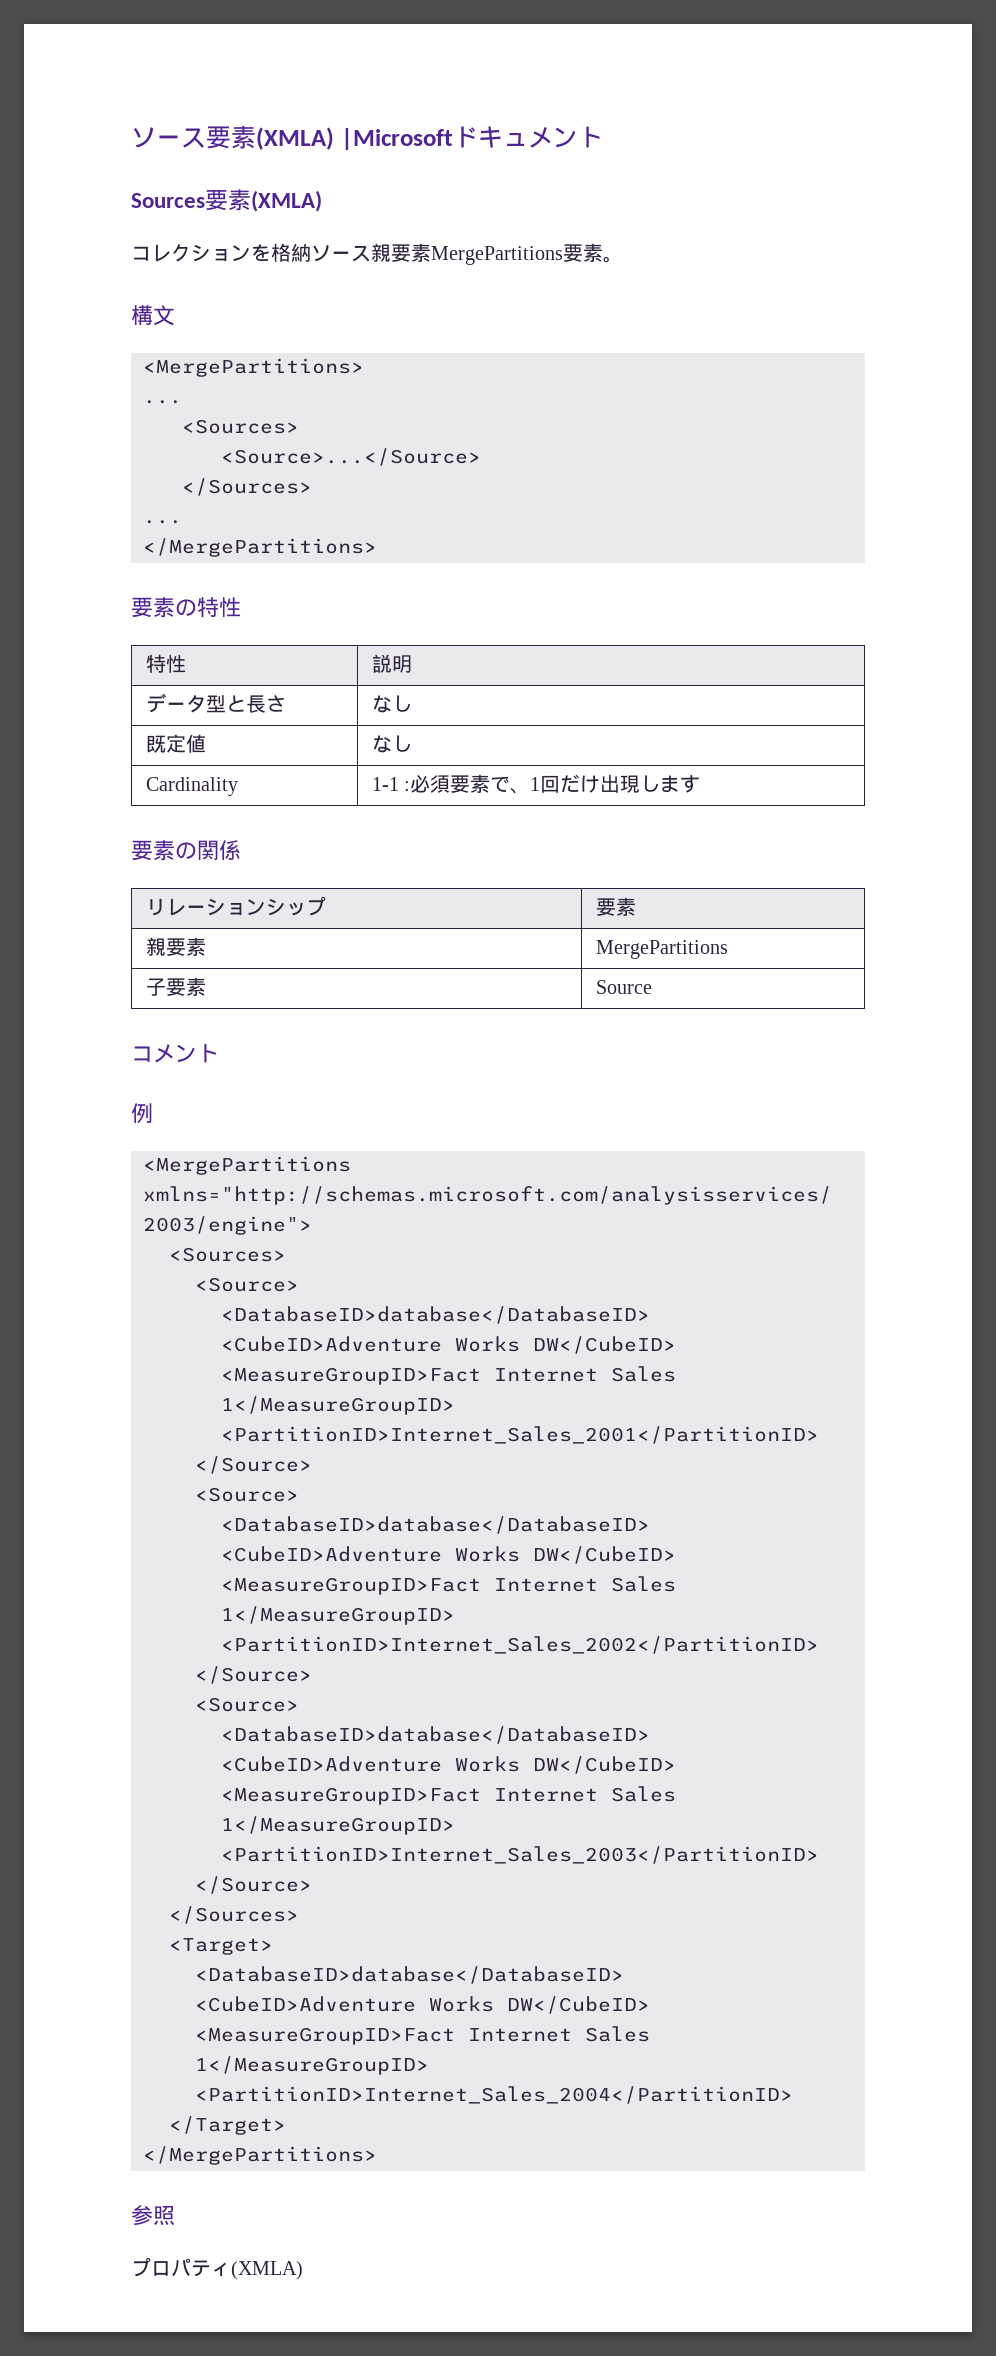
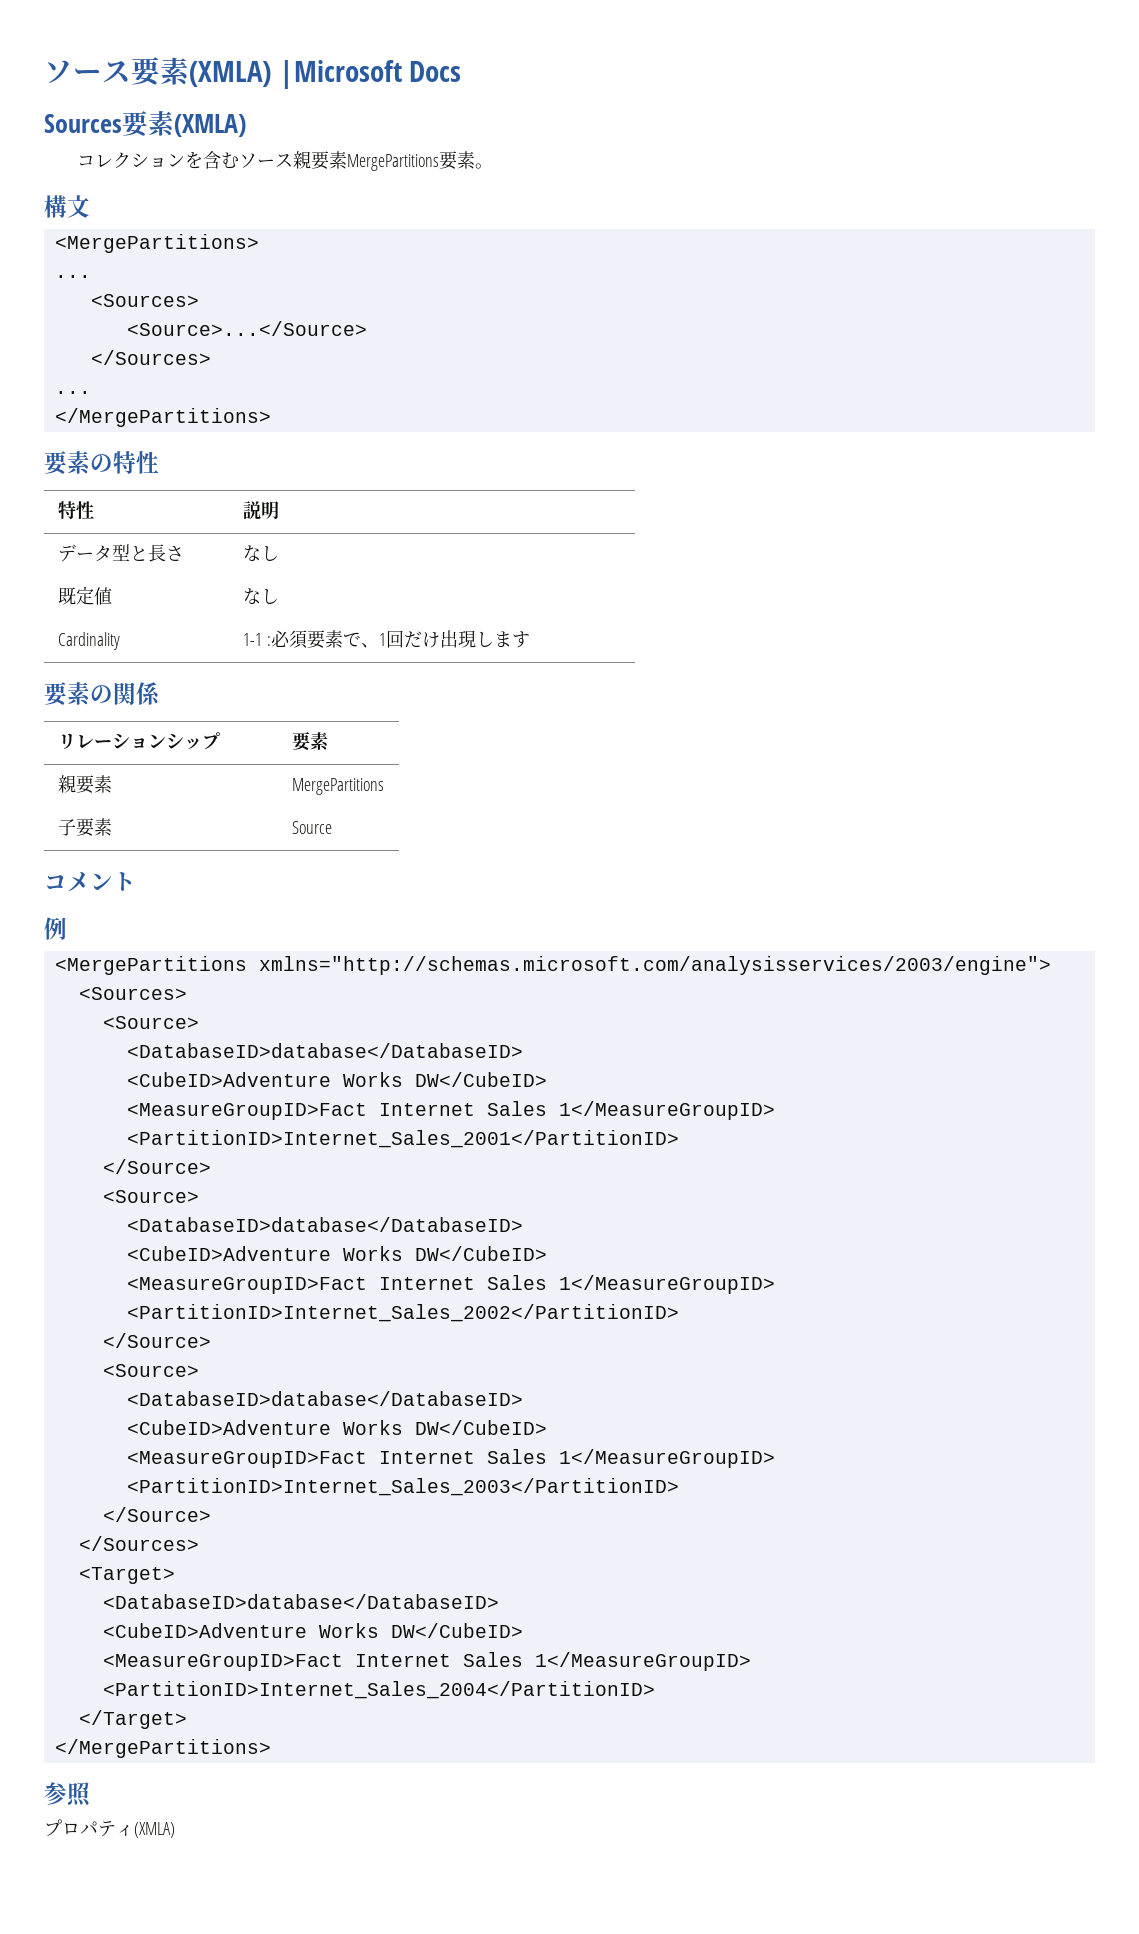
[452,126,603,148] ドキュメント -> [409,61,462,82] Docs
[271,243,311,262] 格納 -> [202,151,239,169] 含む

